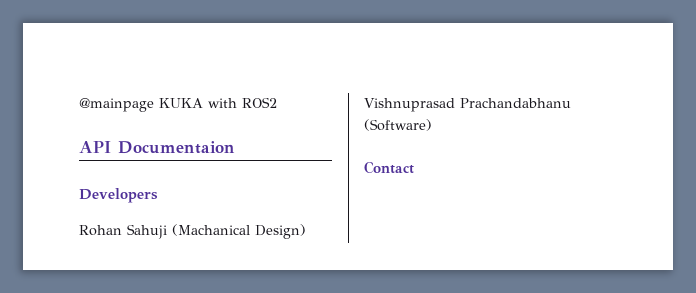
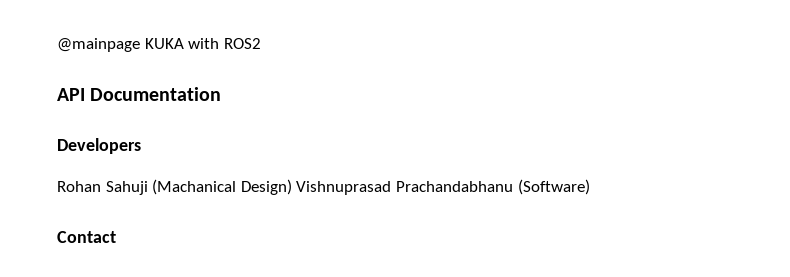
[118,141,235,154] Documentaion -> [90,87,222,101] Documentation

